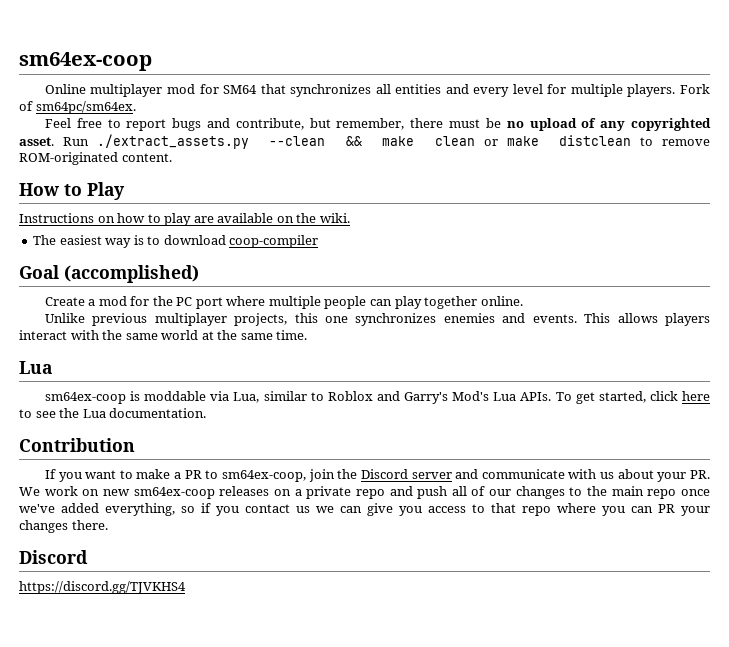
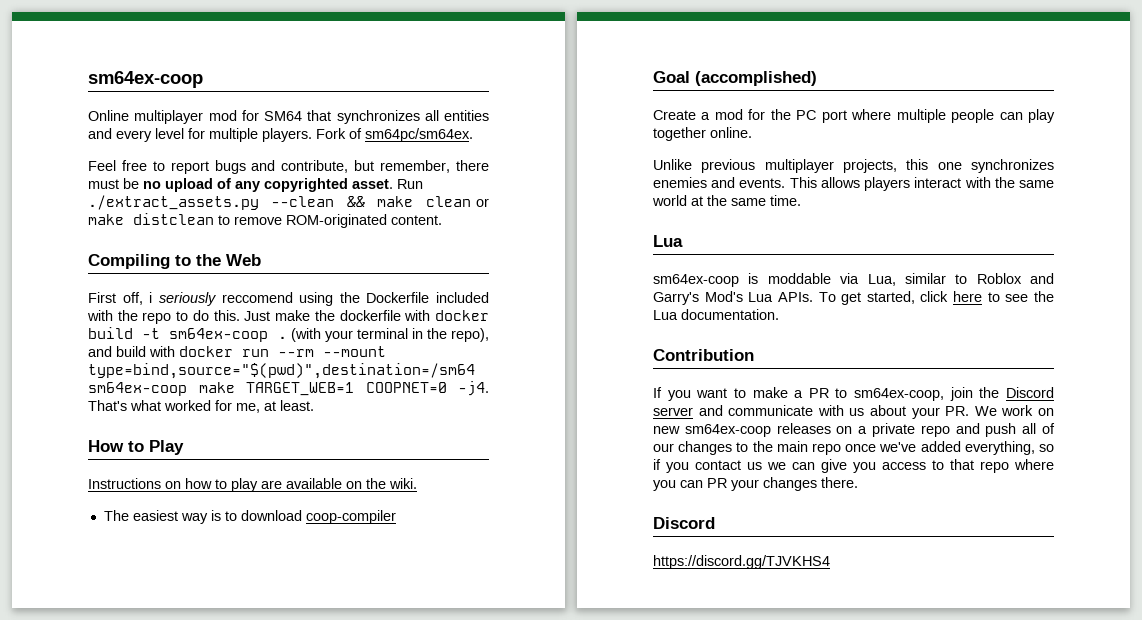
(172, 157) none -> [88,254,261,269] [88,292,489,306] [87,310,489,324] [88,327,489,342] [88,346,386,357] [88,363,475,379] [88,381,489,396] [88,400,314,413] // Compiling to the Web // First off, i seriously reccomend using the Dockerfile included with the repo to do this. Just make the dockerfile with docker build -t sm64ex-coop . (with your terminal in the repo), and build with docker run --rm --mount type=bind,source="$(pwd)",destination=/sm64 sm64ex-coop make TARGET_WEB=1 COOPNET=0 -j4. That's what worked for me, at least.

